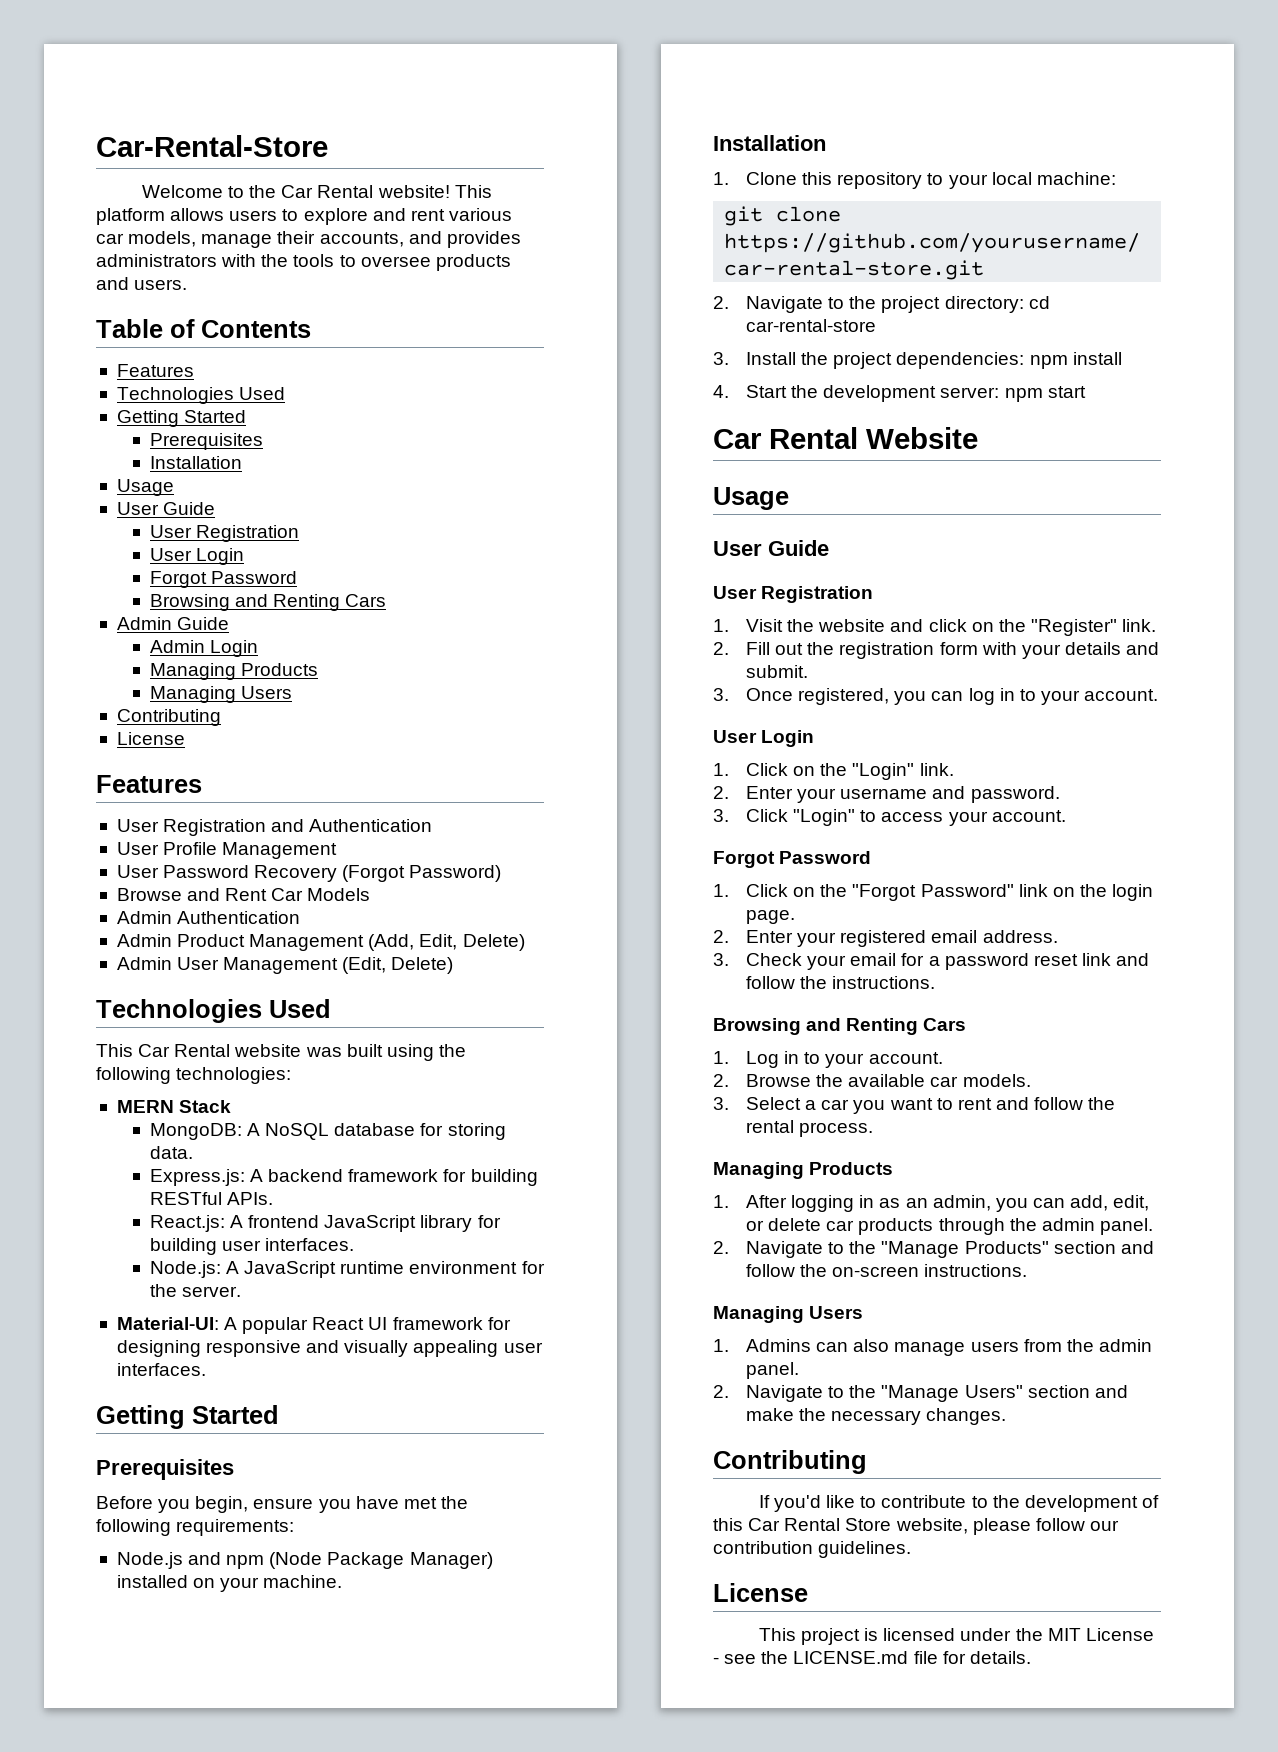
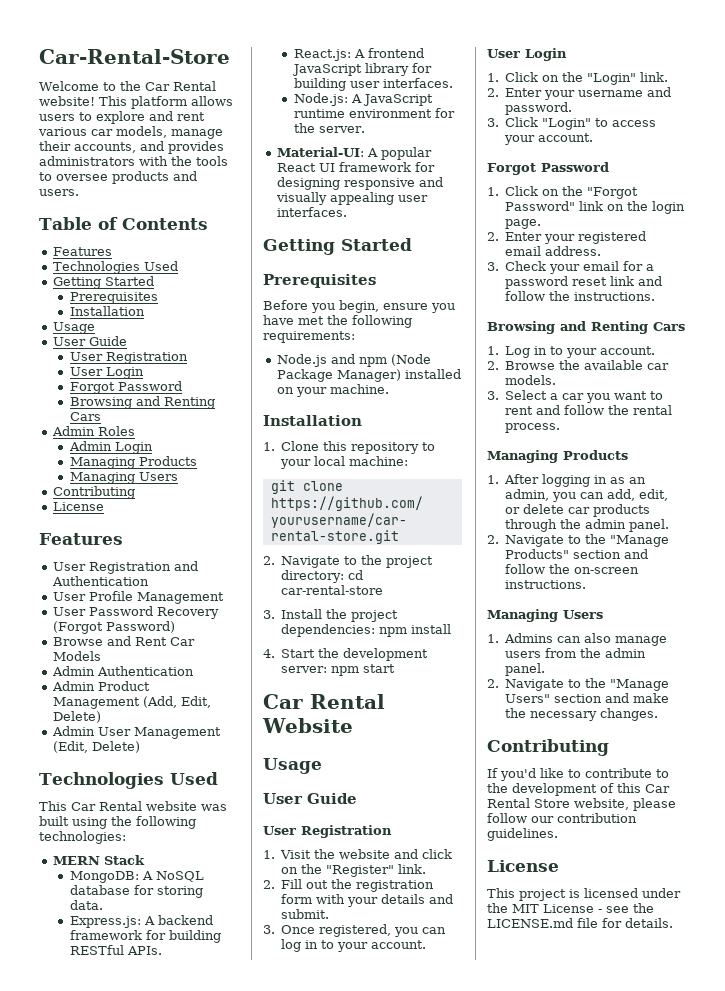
[177,617,230,630] Guide -> [97,426,135,436] Roles

